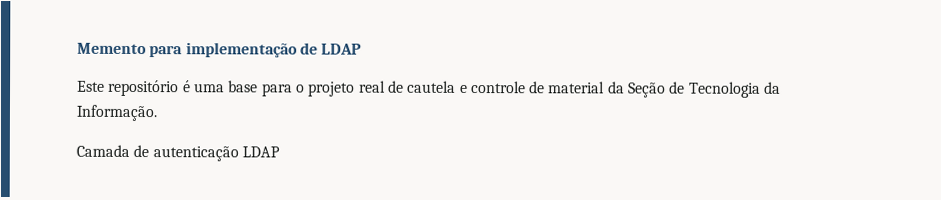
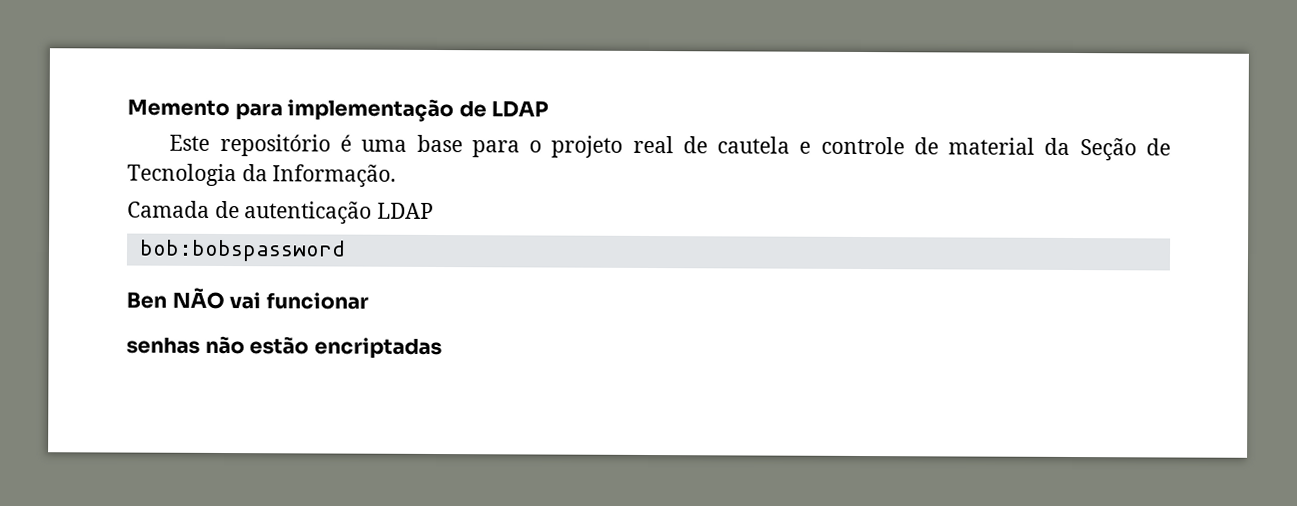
(280, 152) none -> [138,239,346,262] [126,287,369,310] [126,335,442,360] // bob:bobspassword // Ben NÃO vai funcionar // senhas não estão encriptadas

